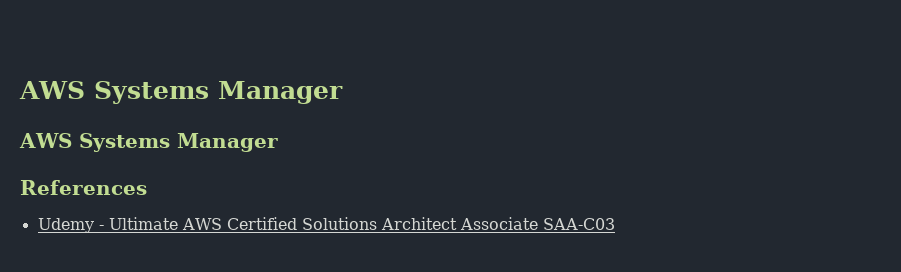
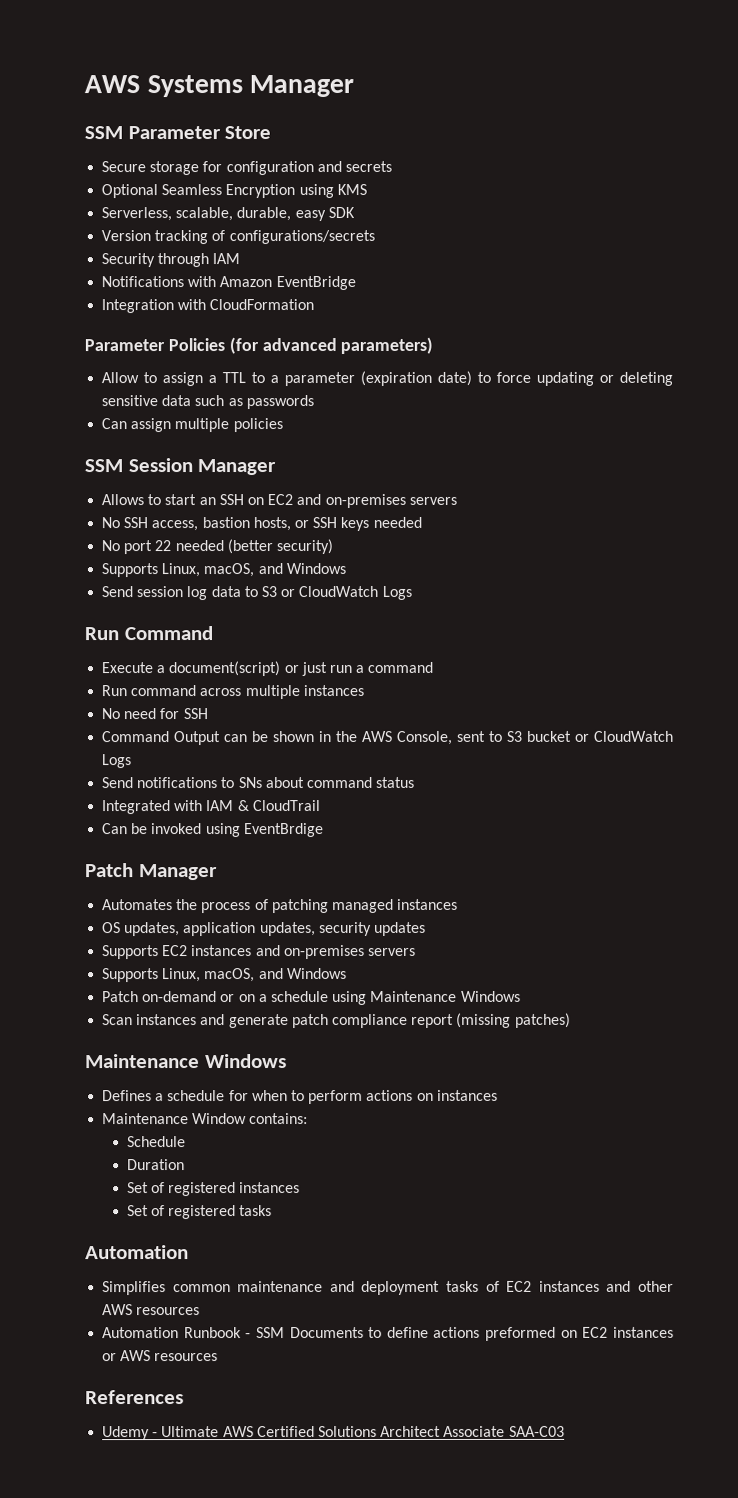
[19,81,343,104] [19,133,278,152] AWS Systems Manager // AWS Systems Manager -> [84,75,355,98] [84,126,272,140] [101,160,392,176] [101,184,367,199] [101,207,355,222] [101,229,375,245] [101,253,241,268] [101,276,356,291] [101,299,315,314] [84,336,434,355] [101,370,673,387] [101,395,314,410] [101,418,283,433] [84,458,277,476] [101,493,457,509] [101,516,422,532] [101,539,333,555] [101,563,346,578] [101,585,412,601] [84,626,213,641] [101,661,434,677] [101,685,364,700] [101,708,208,720] [101,730,673,746] [102,754,133,769] [102,776,416,789] [102,800,321,815] [102,823,324,838] [85,863,218,881] [102,898,459,914] [102,921,426,937] [102,945,416,960] [102,968,347,983] [102,990,521,1006] [102,1012,571,1029] [85,1054,287,1069] [102,1089,498,1105] [102,1113,309,1125] [126,1136,186,1148] [126,1159,185,1171] [126,1182,301,1197] [126,1205,273,1220] [85,1245,189,1260] [102,1280,675,1296] [102,1304,201,1316] [102,1326,674,1341] [102,1350,219,1362] AWS Systems Manager // SSM Parameter Store // Secure storage for configuration and secrets // Optional Seamless Encryption using KMS // Serverless, scalable, durable, easy SDK // Version tracking of configurations/secrets // Security through IAM // Notifications with Amazon EventBridge // Integration with CloudFormation // Parameter Policies (for advanced parameters) // Allow to assign a TTL to a parameter (expiration date) to force updating or deleting sensitive data such as passwords // Can assign multiple policies // SSM Session Manager // Allows to start an SSH on EC2 and on-premises servers // No SSH access, bastion hosts, or SSH keys needed // No port 22 needed (better security) // Supports Linux, macOS, and Windows // Send session log data to S3 or CloudWatch Logs // Run Command // Execute a document(script) or just run a command // Run command across multiple instances // No need for SSH // Command Output can be shown in the AWS Console, sent to S3 bucket or CloudWatch Logs // Send notifications to SNs about command status // Integrated with IAM & CloudTrail // Can be invoked using EventBrdige // Patch Manager // Automates the process of patching managed instances // OS updates, application updates, security updates // Supports EC2 instances and on-premises servers // Supports Linux, macOS, and Windows // Patch on-demand or on a schedule using Maintenance Windows // Scan instances and generate patch compliance report (missing patches) // Maintenance Windows // Defines a schedule for when to perform actions on instances // Maintenance Window contains: // Schedule // Duration // Set of registered instances // Set of registered tasks // Automation // Simplifies common maintenance and deployment tasks of EC2 instances and other AWS resources // Automation Runbook - SSM Documents to define actions preformed on EC2 instances or AWS resources

